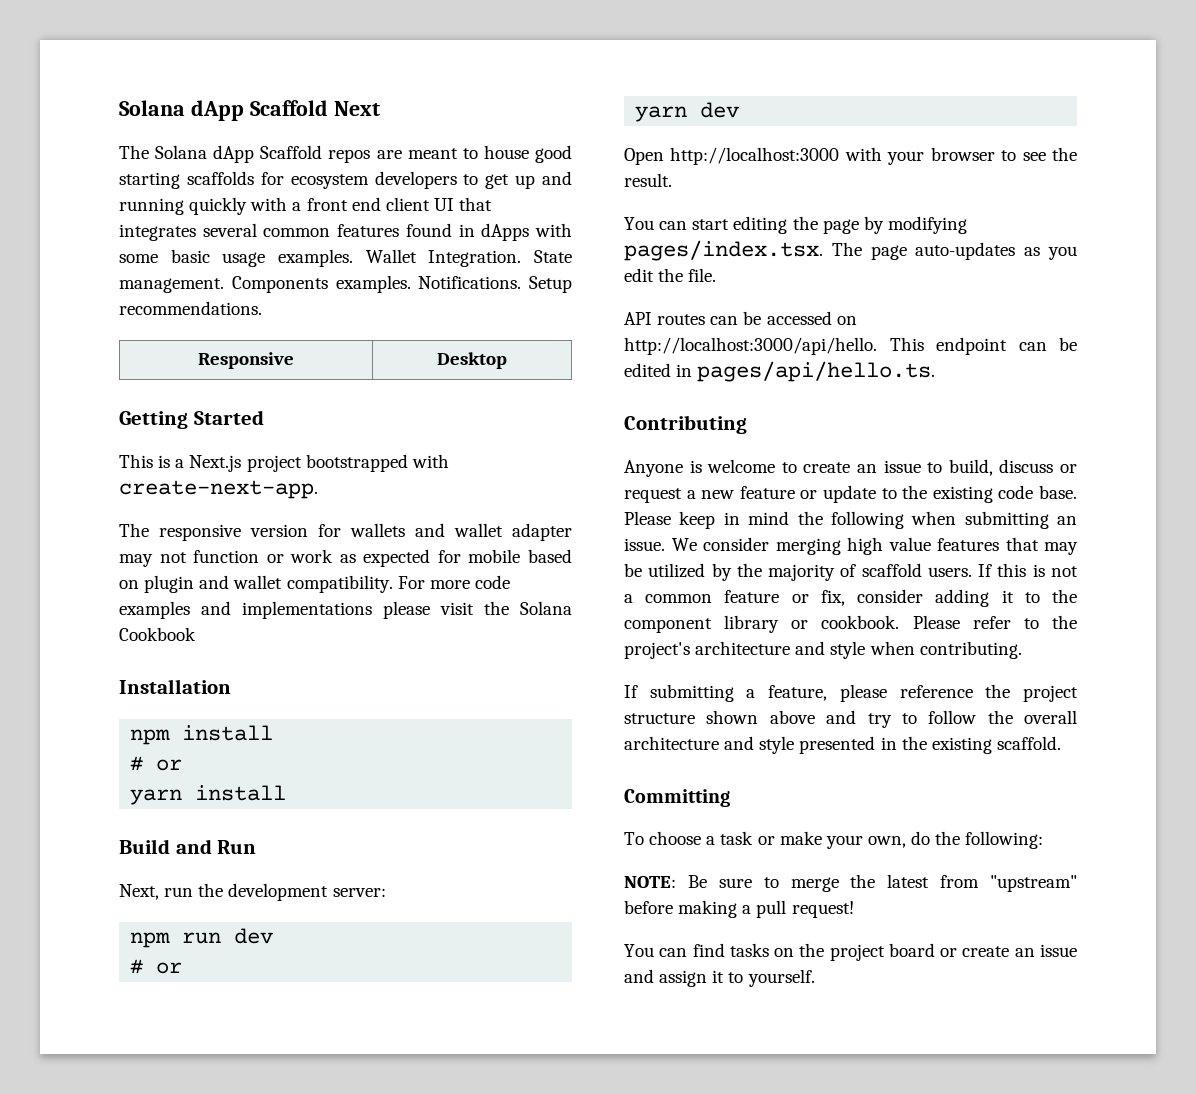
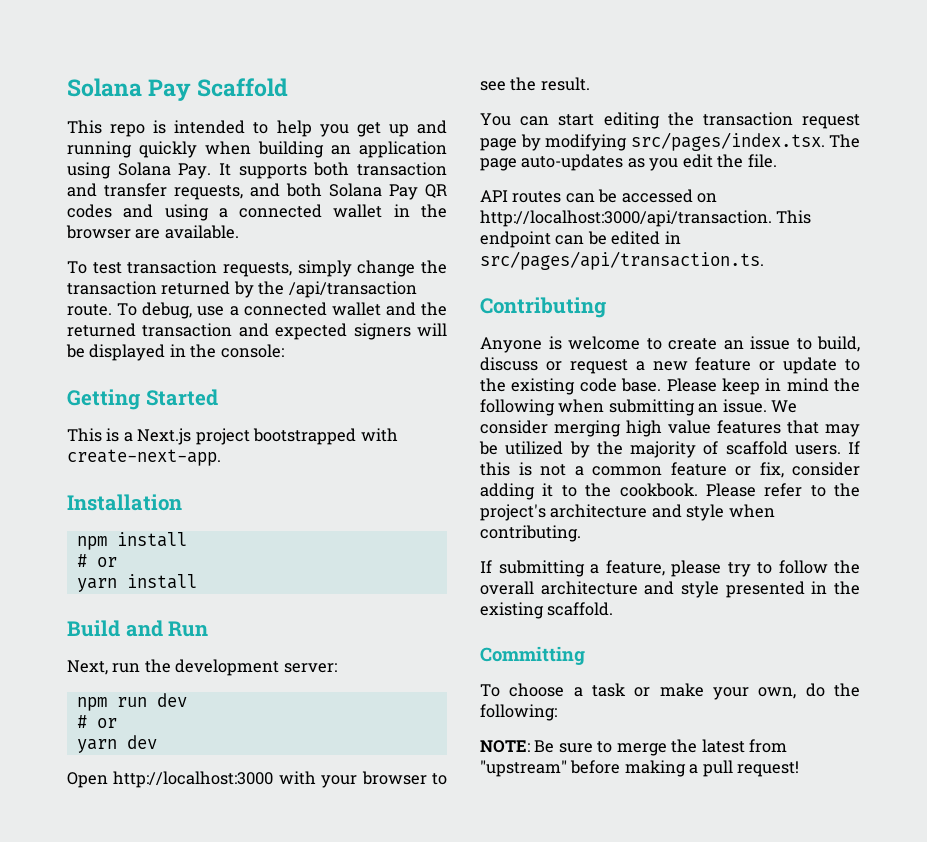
[119,100,380,121] [119,145,572,163] [119,171,479,189] Solana dApp Scaffold Next // The Solana dApp Scaffold repos are meant to house good starting scaffolds for ecosystem developers to -> [67,78,289,101] [67,120,349,137] Solana Pay Scaffold // This repo is intended to help you
[250,197,493,211] [119,223,572,241] [119,249,572,267] [119,275,572,293] [119,301,262,315] [198,352,294,369] [437,352,507,369] with a front end client UI that integrates several common features found in dApps with some basic usage examples. Wallet Integration. State management. Components examples. Notifications. Setup recommendations. // Responsive | Desktop -> [205,141,447,158] [67,162,447,179] [67,183,447,200] [67,204,447,221] [66,225,239,239] [67,260,447,277] [67,281,417,298] [67,302,447,319] [67,323,447,340] [66,344,284,361] when building an application using Solana Pay. It supports both transaction and transfer requests, and both Solana Pay QR codes and using a connected wallet in the browser are available. // To test transaction requests, simply change the transaction returned by the /api/transaction route. To debug, use a connected wallet and the returned transaction and expected signers will be displayed in the console:
[119,523,572,541] [119,549,572,567] [119,575,510,593] [119,601,572,619] [119,627,196,641] // The responsive version for wallets and wallet adapter may not function or work as expected for mobile based on plugin and wallet compatibility. For more code examples and implementations please visit the Solana Cookbook -> (221, 457) none
(818, 223) none -> [702,112,860,129] transaction request
[624,240,823,261] pages/index.tsx. -> [630,132,825,151] src/pages/index.tsx.
[624,337,877,355] http://localhost:3000/api/hello. -> [480,210,772,227] http://localhost:3000/api/transaction.
[697,361,936,382] pages/api/hello.ts. -> [480,251,764,270] src/pages/api/transaction.ts.
[624,615,809,633] component library or -> (612, 490) none
[899,684,1078,702] [624,710,857,724] reference the project structure shown above and -> (721, 568) none
[624,943,1077,961] [624,969,815,987] // You can find tasks on the project board or create an issue and assign it to yourself. -> (800, 769) none

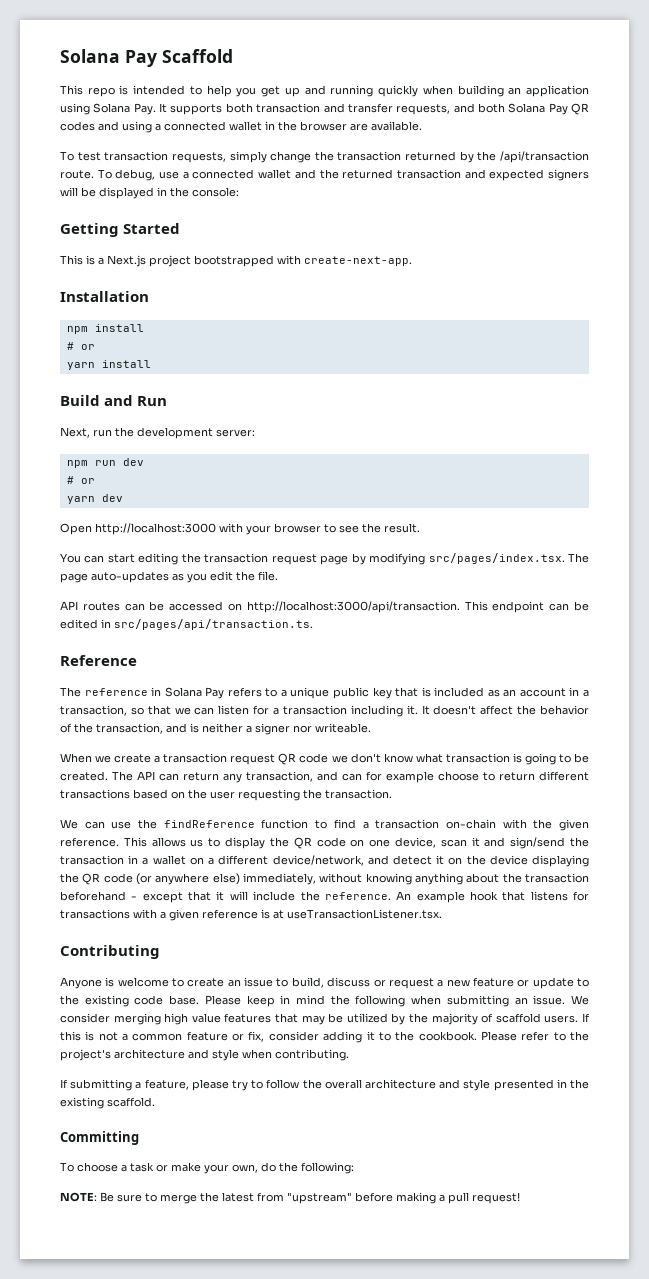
(764, 260) none -> [60,655,137,666] [60,687,589,699] [60,705,589,717] [60,723,371,735] [60,753,589,765] [60,771,589,783] [60,789,392,801] [60,819,589,831] [60,837,589,849] [60,855,589,867] [60,873,589,885] [60,891,589,903] [60,909,442,921] // Reference // The reference in Solana Pay refers to a unique public key that is included as an account in a transaction, so that we can listen for a transaction including it. It doesn't affect the behavior of the transaction, and is neither a signer nor writeable. // When we create a transaction request QR code we don't know what transaction is going to be created. The API can return any transaction, and can for example choose to return different transactions based on the user requesting the transaction. // We can use the findReference function to find a transaction on-chain with the given reference. This allows us to display the QR code on one device, scan it and sign/send the transaction in a wallet on a different device/network, and detect it on the device displaying the QR code (or anywhere else) immediately, without knowing anything about the transaction beforehand - except that it will include the reference. An example hook that listens for transactions with a given reference is at useTransactionListener.tsx.

